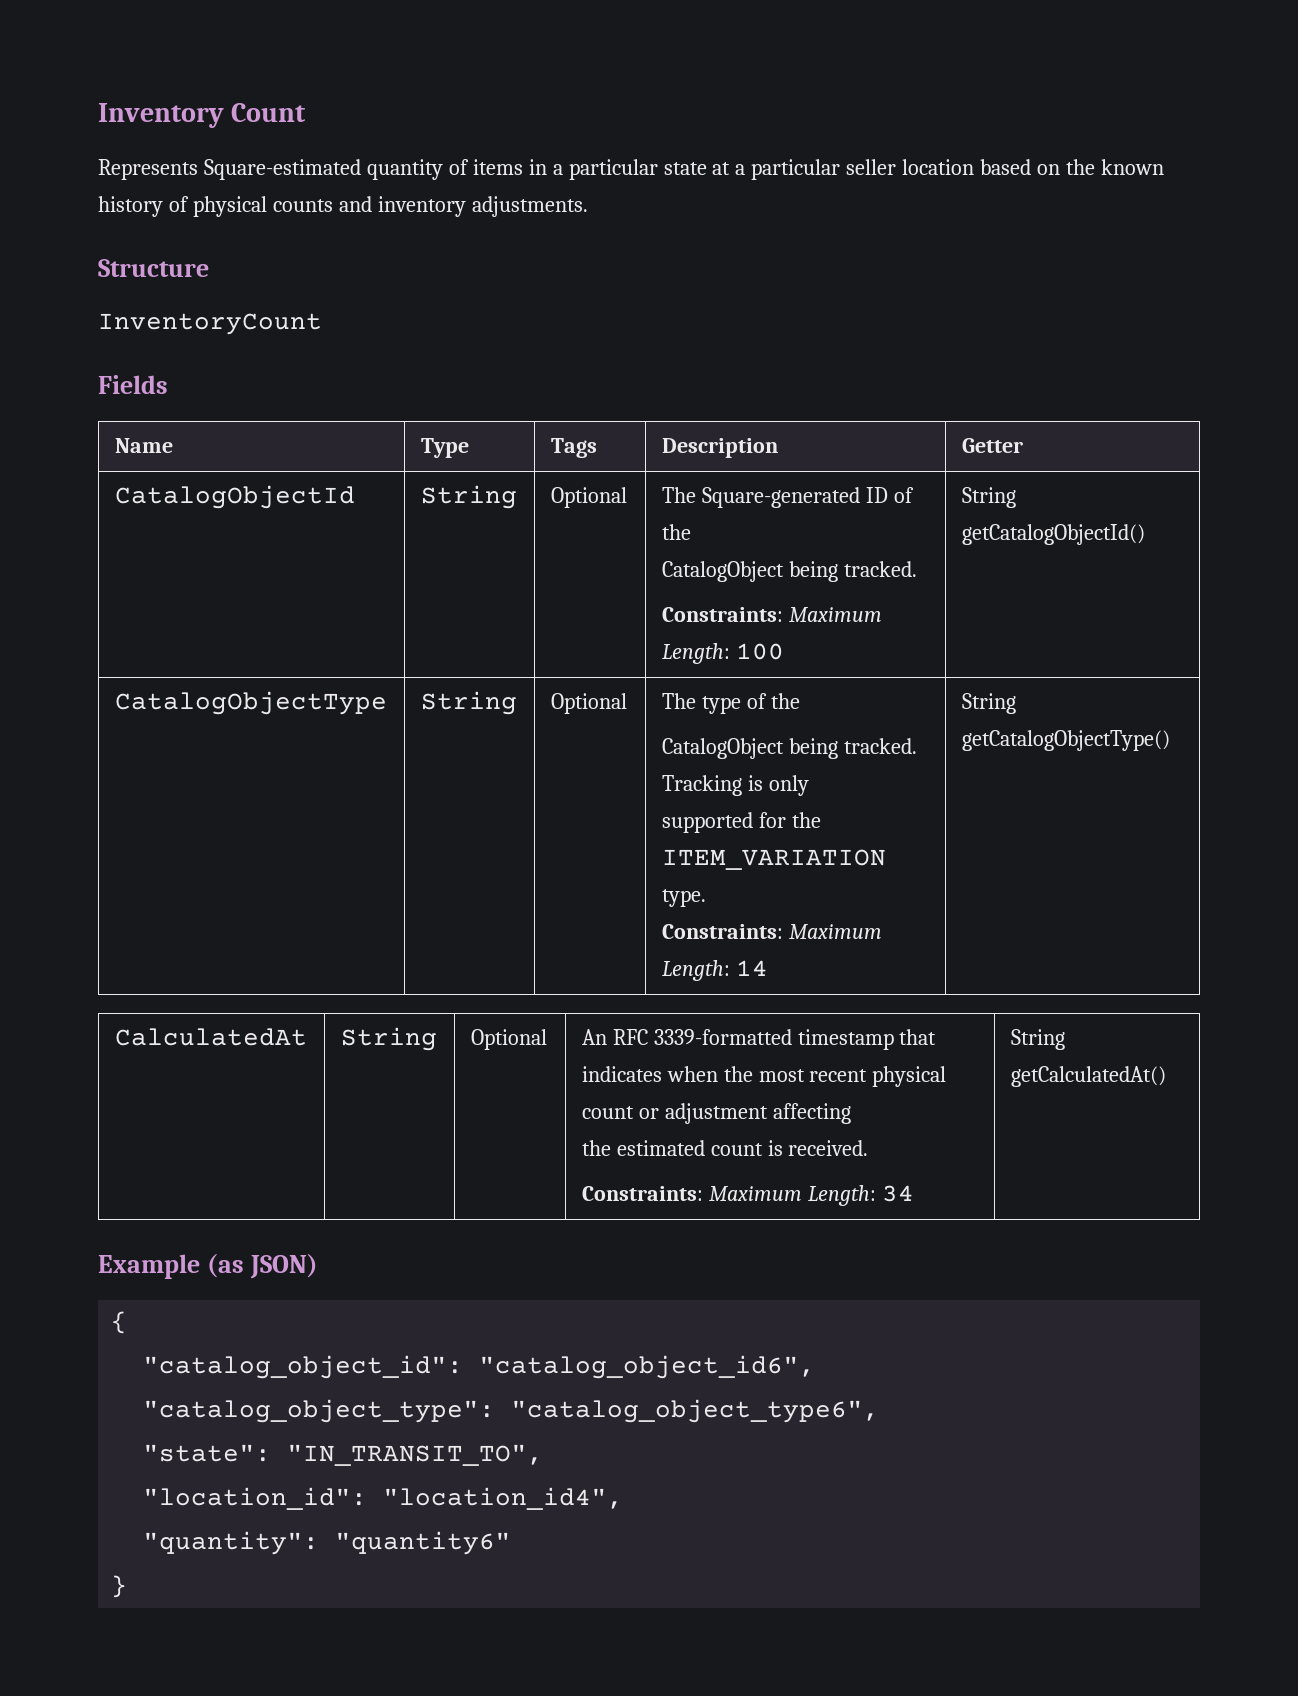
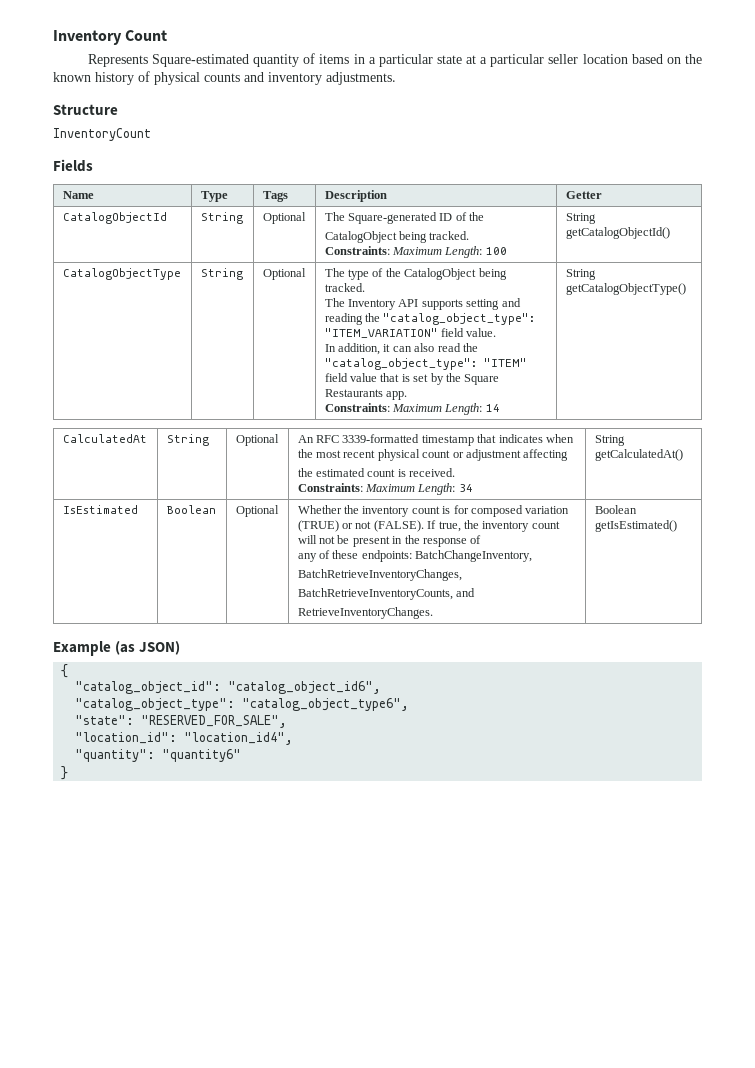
[661,738,917,759] [661,775,809,796] [661,812,821,833] [661,849,886,870] [661,889,706,907] // CatalogObject being tracked. Tracking is only // supported for the ITEM_VARIATION type. -> [404,268,507,280] [324,283,365,292] [324,298,521,310] [324,313,536,325] [324,328,497,338] [324,343,478,355] [324,358,527,370] [324,373,500,385] [324,389,408,400] CatalogObject being tracked. // The Inventory API supports setting and reading the "catalog_object_type": "ITEM_VARIATION" field value. // In addition, it can also read the "catalog_object_type": "ITEM" field value that is set by the Square Restaurants app.
(1166, 1076) none -> [62,505,138,514] [166,505,216,514] [235,505,279,517] [297,505,570,517] [297,520,560,532] [297,535,482,547] [297,550,533,562] [297,569,462,581] [297,588,476,600] [297,607,433,619] [594,505,637,514] [594,520,677,532] // IsEstimated | Boolean | Optional | Whether the inventory count is for composed variation (TRUE) or not (FALSE). If true, the inventory count will not be present in the response of // any of these endpoints: BatchChangeInventory, // BatchRetrieveInventoryChanges, // BatchRetrieveInventoryCounts, and // RetrieveInventoryChanges. | Boolean getIsEstimated()
[287,1444,544,1466] "IN_TRANSIT_TO", -> [141,715,288,728] "RESERVED_FOR_SALE",

